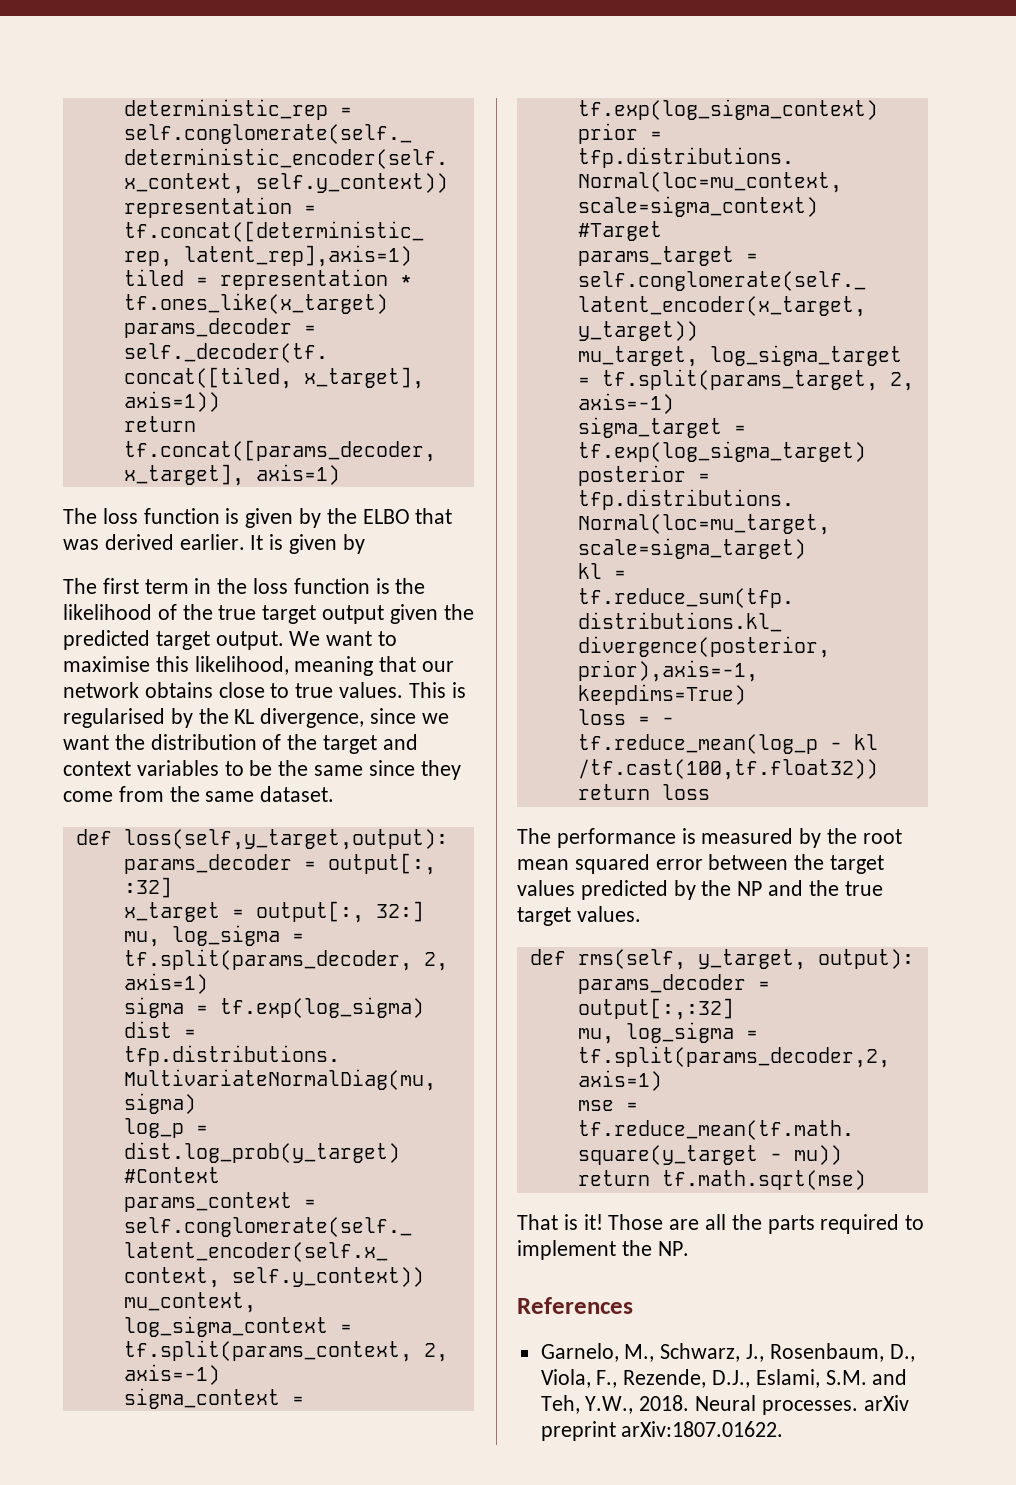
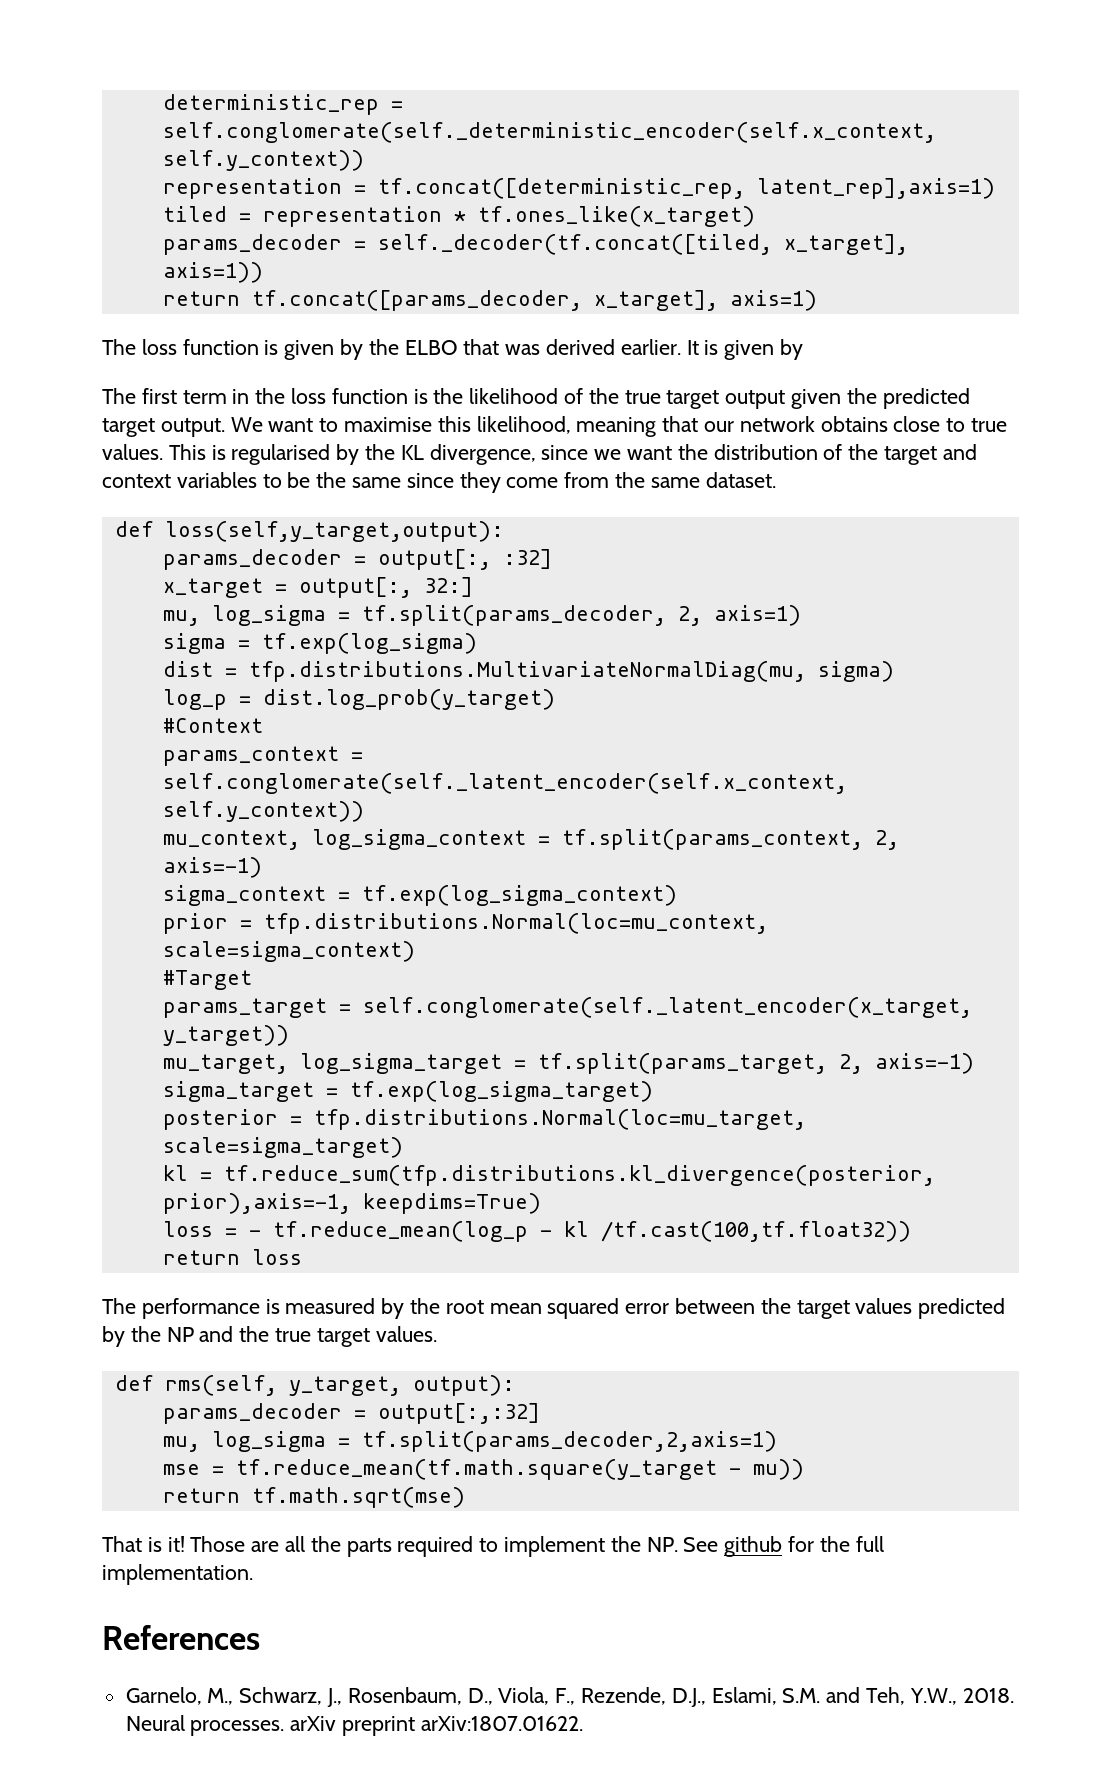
(689, 1248) none -> [683,1536,884,1557] [102,1564,253,1585] See github for the full implementation.

